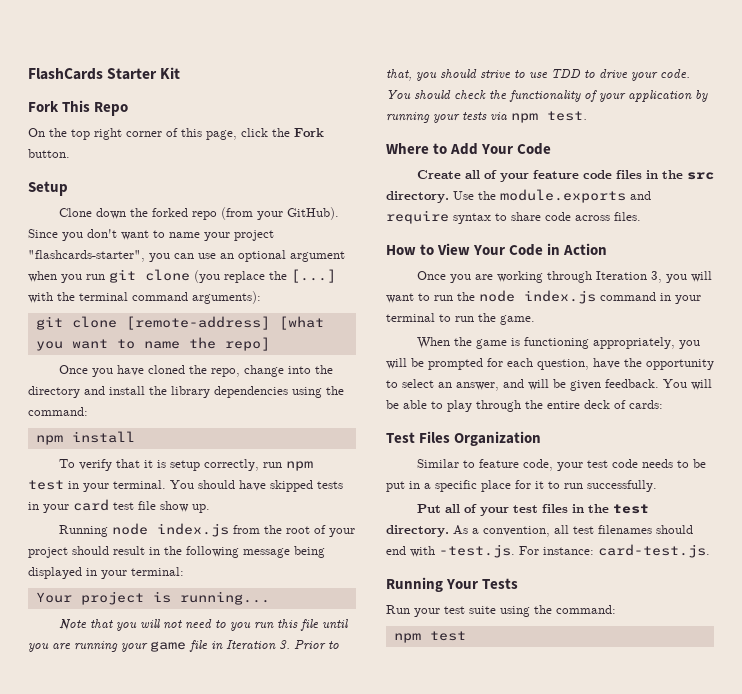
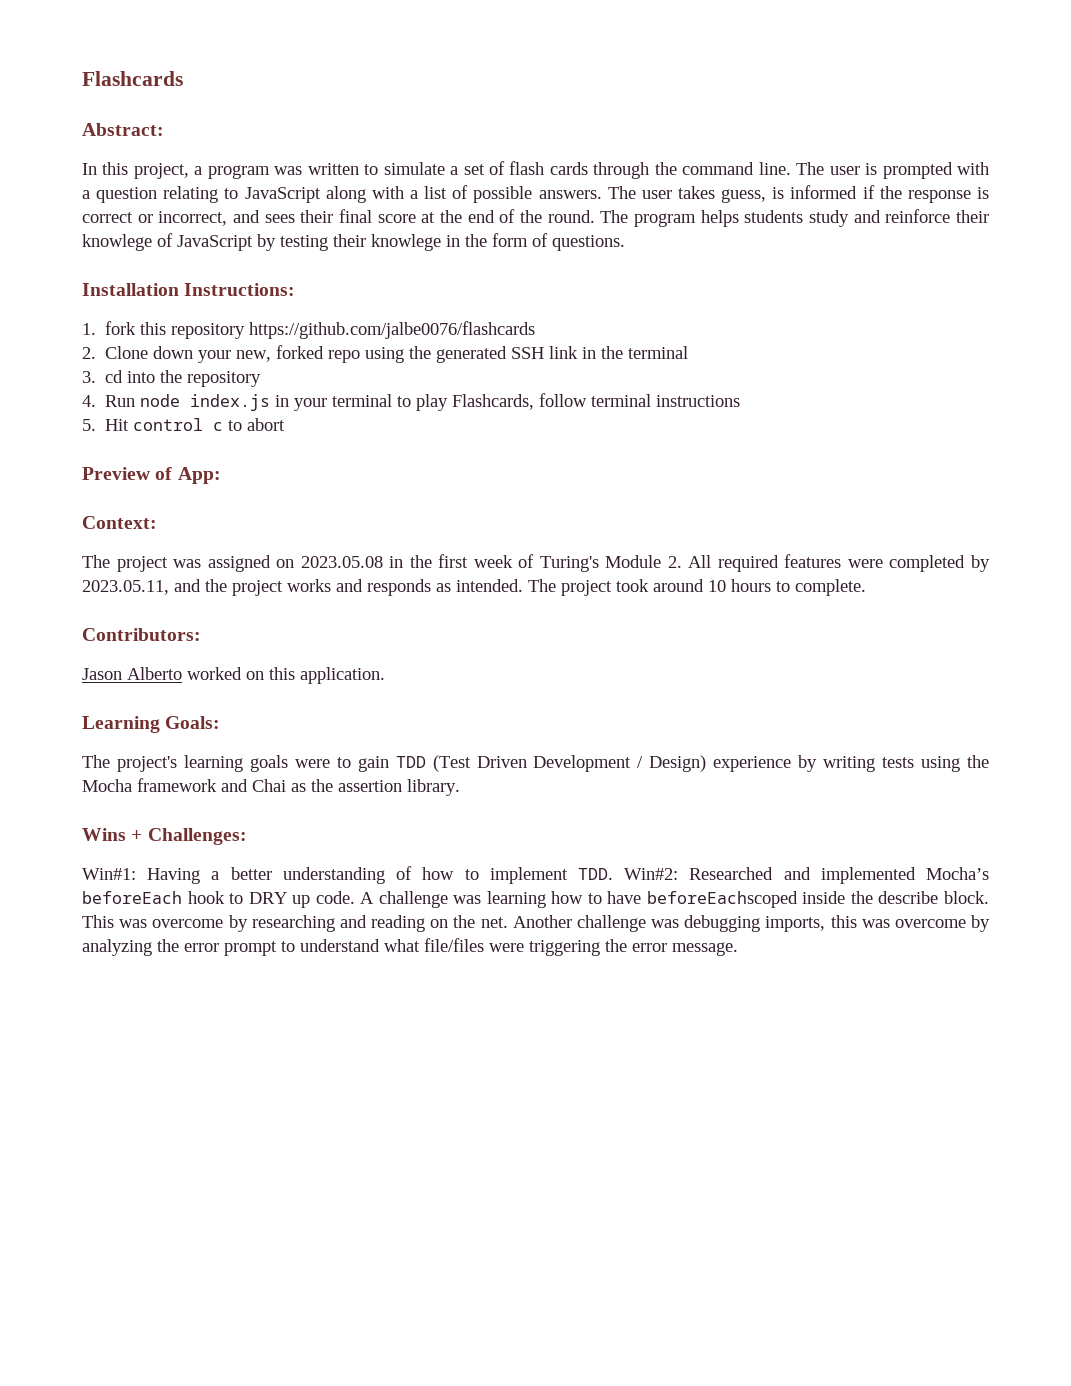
[28,67,181,80] [28,100,129,116] [28,128,324,140] [28,149,70,158] [28,181,68,196] [58,207,339,220] [28,229,274,241] [28,250,345,262] [28,269,336,283] [28,291,261,304] [35,316,324,330] [35,337,270,351] [58,365,333,377] [28,386,344,398] [28,407,88,416] [35,431,135,445] [58,459,313,471] [28,480,343,492] [28,499,210,513] [58,523,355,537] [28,546,325,558] [28,567,184,579] [35,591,270,605] [58,619,348,631] [28,640,339,652] [386,69,690,81] [386,90,708,102] [386,111,587,123] [386,143,552,155] [416,170,714,182] [386,189,651,203] [386,210,641,224] [386,243,608,256] [416,271,712,283] [386,290,701,304] [386,313,535,325] [416,337,700,349] [386,358,714,370] [386,379,712,391] [386,400,663,412] [386,431,542,446] [416,459,706,471] [386,480,657,492] [416,504,649,516] [386,525,693,537] [386,544,710,558] [386,577,519,592] [386,605,616,617] [393,631,466,643] FlashCards Starter Kit // Fork This Repo // On the top right corner of this page, click the Fork button. // Setup // Clone down the forked repo (from your GitHub). Since you don't want to name your project "flashcards-starter", you can use an optional argument when you run git clone (you replace the [...] with the terminal command arguments): // git clone [remote-address] [what you want to name the repo] // Once you have cloned the repo, change into the directory and install the library dependencies using the command: // npm install // To verify that it is setup correctly, run npm test in your terminal. You should have skipped tests in your card test file show up. // Running node index.js from the root of your project should result in the following message being displayed in your terminal: // Your project is running... // Note that you will not need to you run this file until you are running your game file in Iteration 3. Prior to that, you should strive to use TDD to drive your code. You should check the functionality of your application by running your tests via npm test. // Where to Add Your Code // Create all of your feature code files in the src directory. Use the module.exports and require syntax to share code across files. // How to View Your Code in Action // Once you are working through Iteration 3, you will want to run the node index.js command in your terminal to run the game. // When the game is functioning appropriately, you will be prompted for each question, have the opportunity to select an answer, and will be given feedback. You will be able to play through the entire deck of cards: // Test Files Organization // Similar to feature code, your test code needs to be put in a specific place for it to run successfully. // Put all of your test files in the test directory. As a convention, all test filenames should end with -test.js. For instance: card-test.js. // Running Your Tests // Run your test suite using the command: // npm test -> [82,71,183,86] [82,123,164,136] [82,161,990,179] [82,185,989,203] [82,209,989,227] [82,233,625,251] [82,283,296,296] [82,321,536,339] [82,345,689,363] [82,370,262,387] [82,393,741,411] [82,418,286,431] [82,467,221,484] [82,516,157,529] [82,554,990,572] [82,579,866,596] [82,628,201,641] [82,667,385,684] [82,716,221,733] [82,755,990,772] [82,778,460,796] [82,828,247,845] [82,866,989,884] [82,891,989,908] [82,915,990,932] [82,938,738,956] Flashcards // Abstract: // In this project, a program was written to simulate a set of flash cards through the command line. The user is prompted with a question relating to JavaScript along with a list of possible answers. The user takes guess, is informed if the response is correct or incorrect, and sees their final score at the end of the round. The program helps students study and reinforce their knowlege of JavaScript by testing their knowlege in the form of questions. // Installation Instructions: // 1. fork this repository https://github.com/jalbe0076/flashcards // 2. Clone down your new, forked repo using the generated SSH link in the terminal // 3. cd into the repository // 4. Run node index.js in your terminal to play Flashcards, follow terminal instructions // 5. Hit control c to abort // Preview of App: // Context: // The project was assigned on 2023.05.08 in the first week of Turing's Module 2. All required features were completed by 2023.05.11, and the project works and responds as intended. The project took around 10 hours to complete. // Contributors: // Jason Alberto worked on this application. // Learning Goals: // The project's learning goals were to gain TDD (Test Driven Development / Design) experience by writing tests using the Mocha framework and Chai as the assertion library. // Wins + Challenges: // Win#1: Having a better understanding of how to implement TDD. Win#2: Researched and implemented Mocha’s beforeEach hook to DRY up code. A challenge was learning how to have beforeEachscoped inside the describe block. This was overcome by researching and reading on the net. Another challenge was debugging imports, this was overcome by analyzing the error prompt to understand what file/files were triggering the error message.

